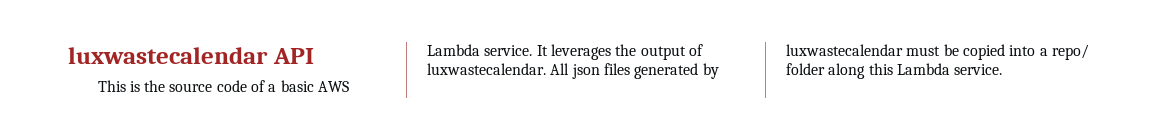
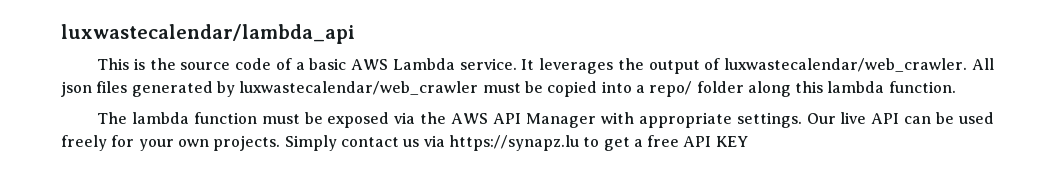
[68,47,314,64] luxwastecalendar API -> [61,24,355,44] luxwastecalendar/lambda_api
[427,63,546,75] luxwastecalendar. -> [724,58,968,72] luxwastecalendar/web_crawler.
[786,44,903,56] luxwastecalendar -> [239,81,479,95] luxwastecalendar/web_crawler
[896,63,1003,75] Lambda service. -> [827,81,956,93] [97,112,995,128] [61,135,748,151] lambda function. // The lambda function must be exposed via the AWS API Manager with appropriate settings. Our live API can be used freely for your own projects. Simply contact us via https://synapz.lu to get a free API KEY

